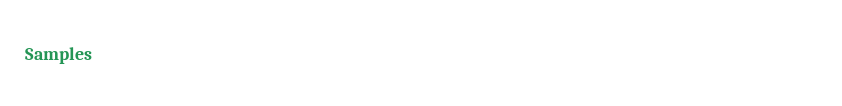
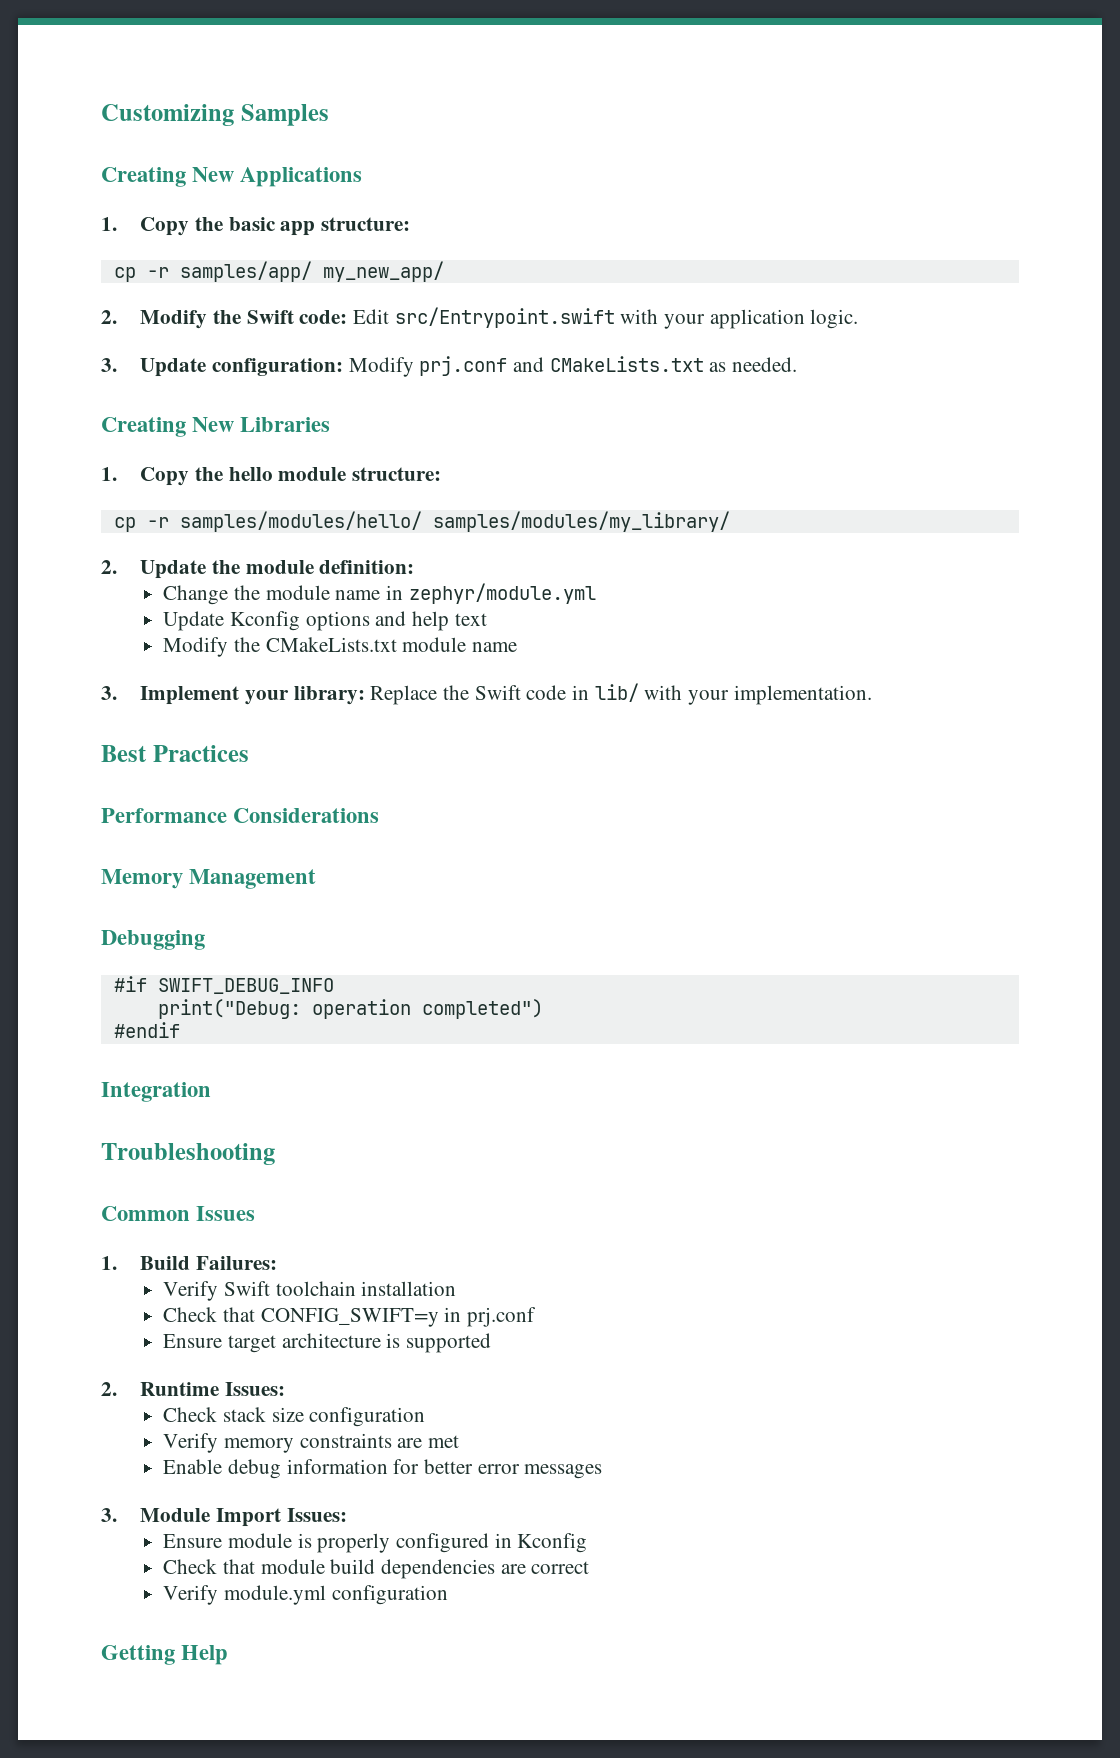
(25, 55) none -> [101,104,234,126] Customizing
(92, 55) none -> [101,167,363,187] [101,217,410,236] [113,261,444,282] [101,307,859,329] [101,356,797,377] [101,417,331,437] [101,467,441,486] [113,511,730,532] [101,560,415,579] [163,583,596,605] [163,611,487,631] [163,637,518,657] [101,683,872,705] [101,745,249,762] [101,808,380,823] [101,869,317,889] [101,930,205,950] [113,976,334,994] [157,999,543,1019] [113,1022,180,1038] [101,1082,211,1102] [101,1143,275,1165] [101,1206,256,1221] [101,1256,277,1270] [163,1281,457,1301] [163,1307,537,1327] [163,1333,492,1353] [101,1382,285,1396] [163,1407,426,1427] [163,1433,460,1453] [163,1459,603,1479] [101,1508,347,1527] [163,1533,588,1553] [163,1559,590,1579] [163,1585,448,1605] [101,1645,229,1665] // Creating New Applications // 1. Copy the basic app structure: // cp -r samples/app/ my_new_app/ // 2. Modify the Swift code: Edit src/Entrypoint.swift with your application logic. // 3. Update configuration: Modify prj.conf and CMakeLists.txt as needed. // Creating New Libraries // 1. Copy the hello module structure: // cp -r samples/modules/hello/ samples/modules/my_library/ // 2. Update the module definition: // Change the module name in zephyr/module.yml // Update Kconfig options and help text // Modify the CMakeLists.txt module name // 3. Implement your library: Replace the Swift code in lib/ with your implementation. // Best Practices // Performance Considerations // Memory Management // Debugging // #if SWIFT_DEBUG_INFO // print("Debug: operation completed") // #endif // Integration // Troubleshooting // Common Issues // 1. Build Failures: // Verify Swift toolchain installation // Check that CONFIG_SWIFT=y in prj.conf // Ensure target architecture is supported // 2. Runtime Issues: // Check stack size configuration // Verify memory constraints are met // Enable debug information for better error messages // 3. Module Import Issues: // Ensure module is properly configured in Kconfig // Check that module build dependencies are correct // Verify module.yml configuration // Getting Help

